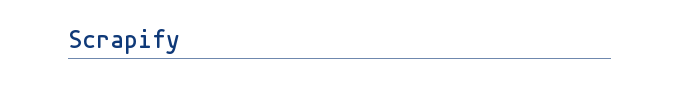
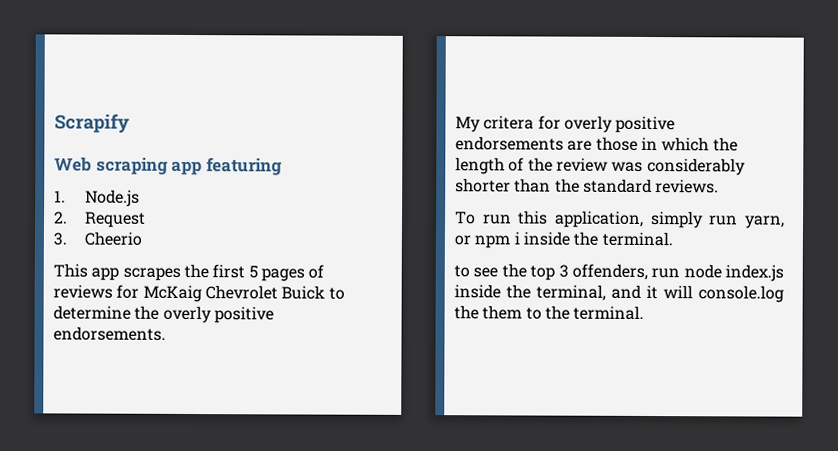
(180, 41) none -> [54,157,282,176] [54,189,140,207] [54,211,146,228] [53,231,142,246] [53,263,325,282] [53,284,345,303] [53,305,274,324] [53,326,166,341] [455,115,676,134] [455,136,738,152] [455,157,746,176] [455,178,720,194] [455,210,785,229] [454,231,673,249] [454,263,784,282] [454,284,784,303] [454,305,645,320] // Web scraping app featuring // 1. Node.js // 2. Request // 3. Cheerio // This app scrapes the first 5 pages of reviews for McKaig Chevrolet Buick to determine the overly positive endorsements. // My critera for overly positive endorsements are those in which the length of the review was considerably shorter than the standard reviews. // To run this application, simply run yarn, or npm i inside the terminal. // to see the top 3 offenders, run node index.js inside the terminal, and it will console.log the them to the terminal.

